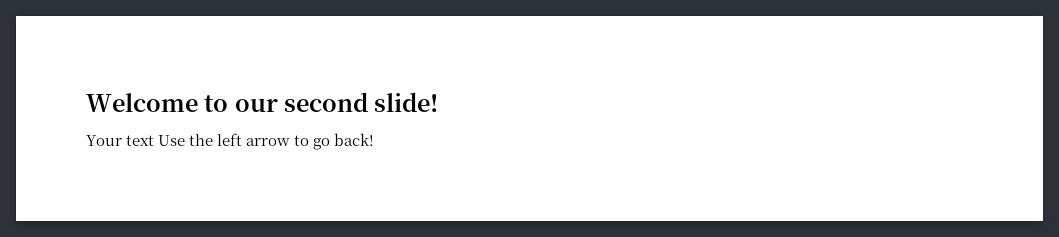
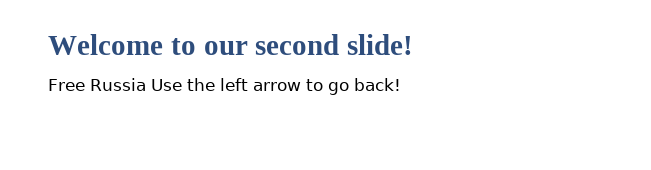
[86,135,155,146] Your text -> [48,78,146,91] Free Russia

